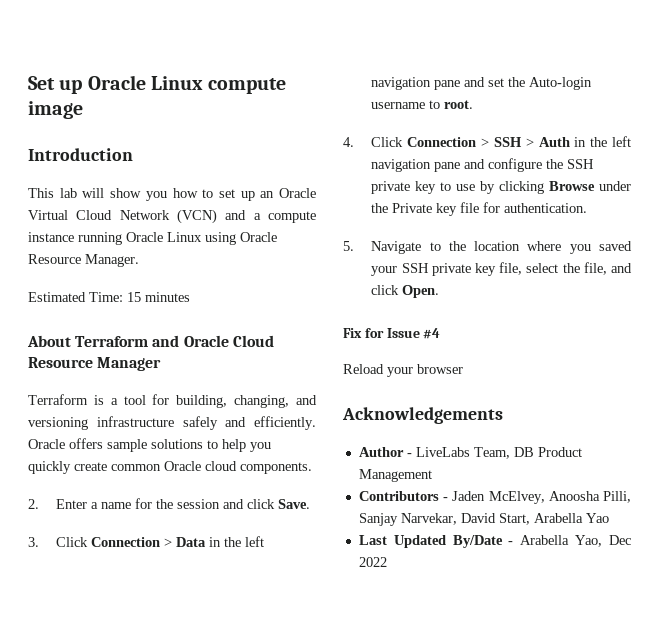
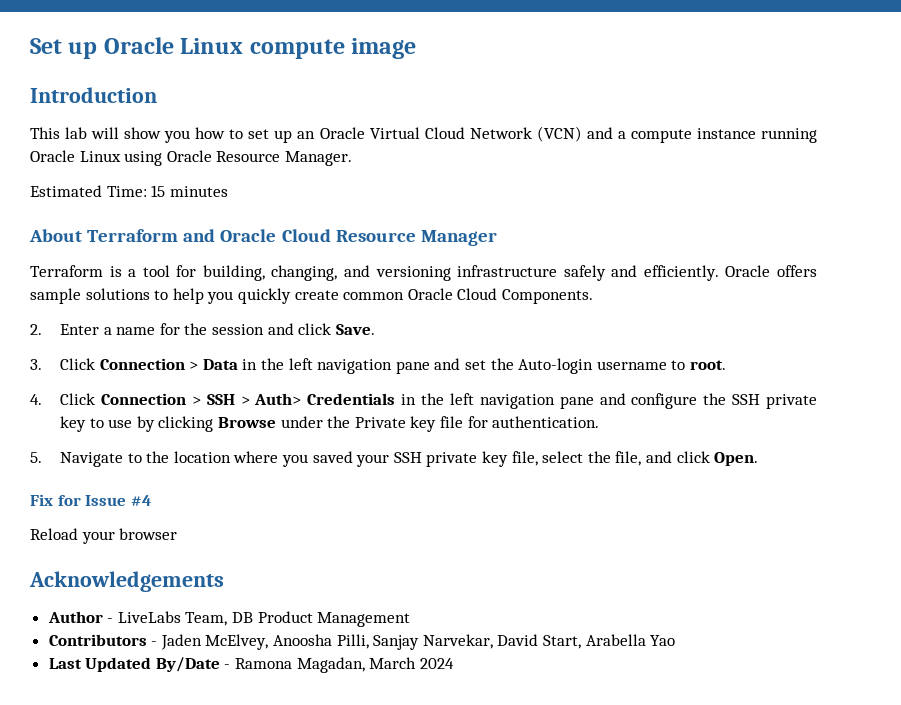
[205,461,312,474] cloud components. -> [457,288,593,304] Cloud Components.
[538,137,570,147] Auth -> [254,393,396,405] Auth> Credentials
[520,535,631,547] [358,557,387,567] Arabella Yao, Dec 2022 -> [235,657,454,673] Ramona Magadan, March 2024

